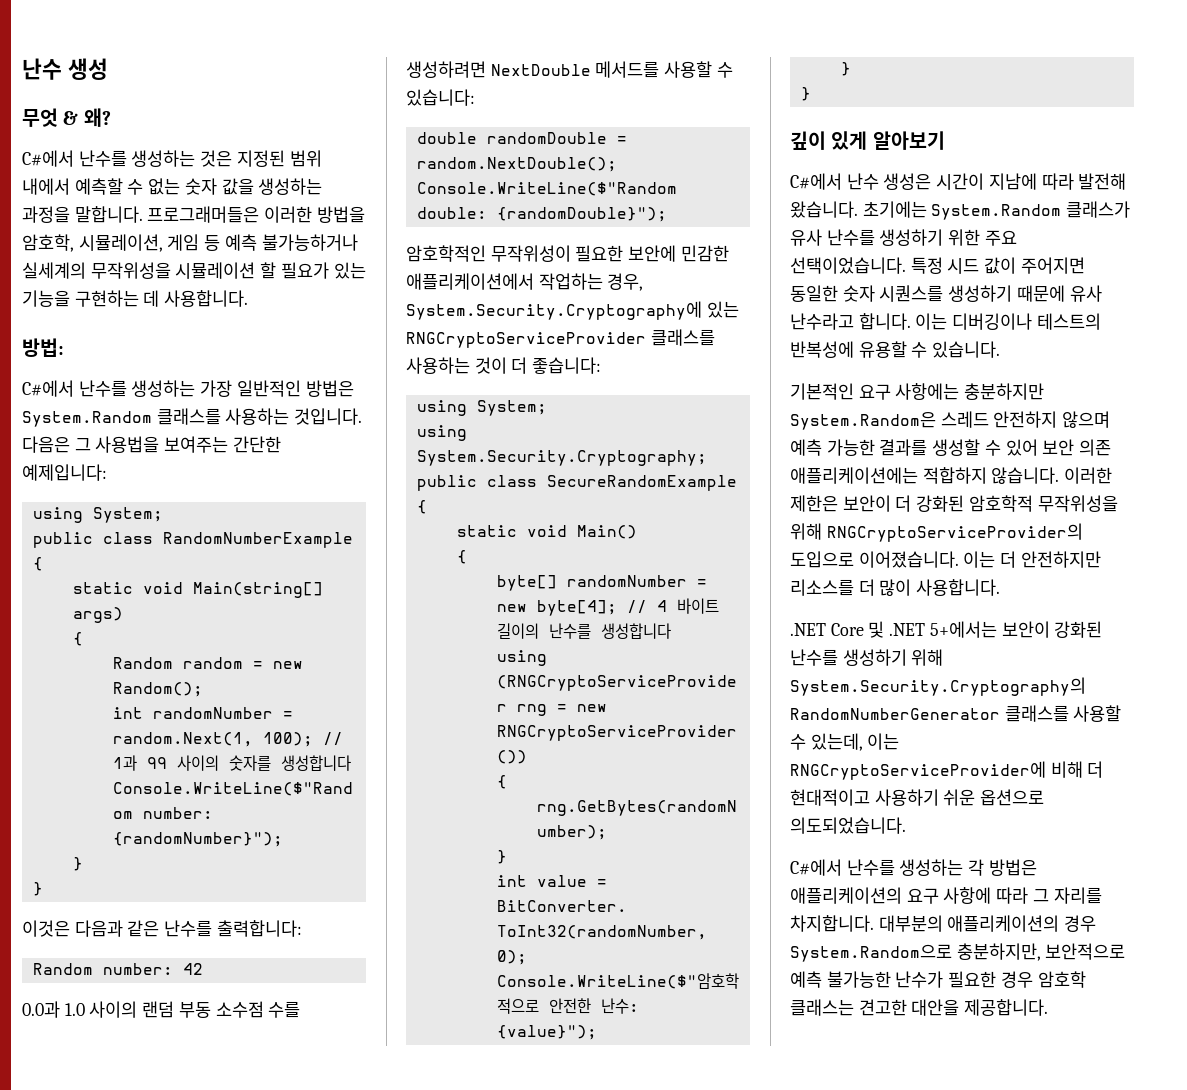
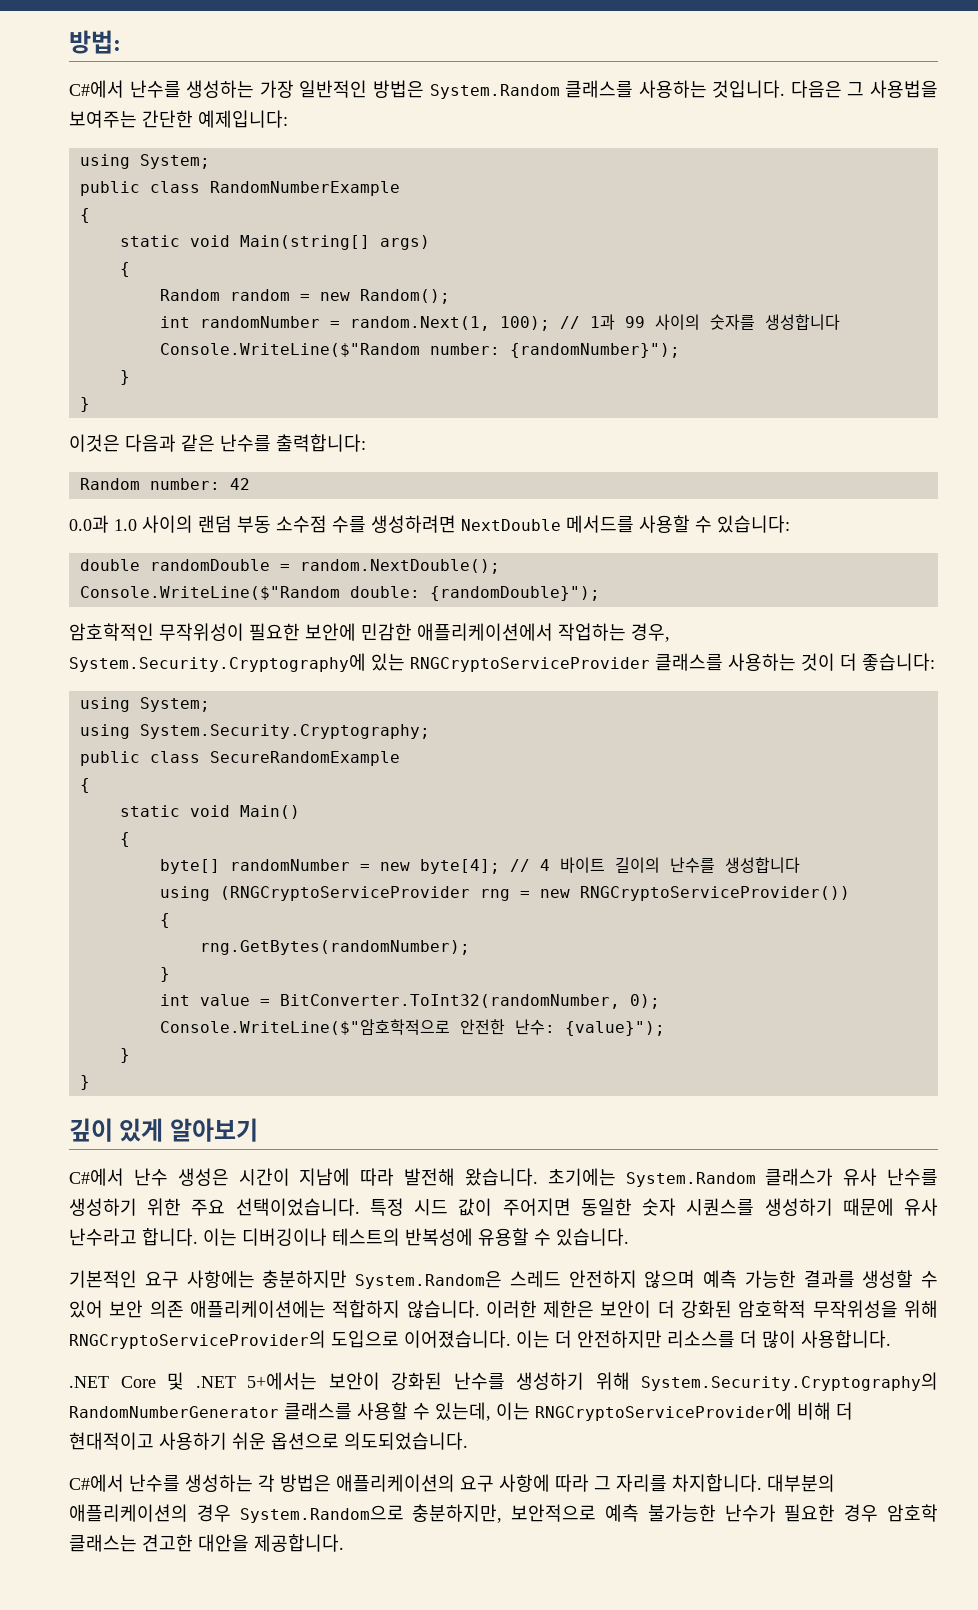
[22,58,108,80] [22,108,111,127] [22,150,322,167] [22,178,323,195] [22,206,365,223] [22,234,358,252] [22,262,366,279] [22,290,249,307] 난수 생성 // 무엇 & 왜? // C#에서 난수를 생성하는 것은 지정된 범위 내에서 예측할 수 없는 숫자 값을 생성하는 과정을 말합니다. 프로그래머들은 이러한 방법을 암호학, 시뮬레이션, 게임 등 예측 불가능하거나 실세계의 무작위성을 시뮬레이션 할 필요가 있는 기능을 구현하는 데 사용합니다. // -> (69, 42) none

